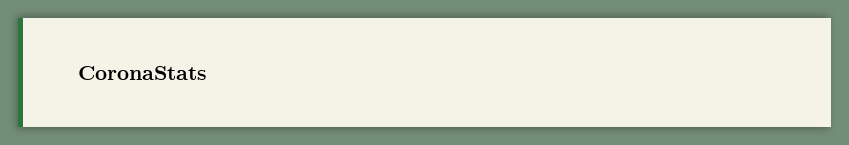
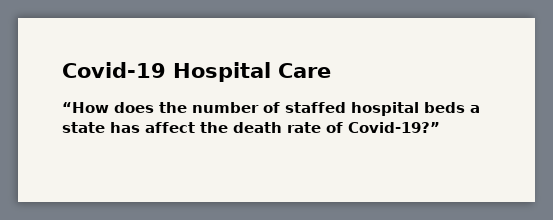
[78,66,207,80] CoronaStats -> [62,62,331,82] [62,102,480,116] [62,122,440,133] Covid-19 Hospital Care // “How does the number of staffed hospital beds a state has affect the death rate of Covid-19?”

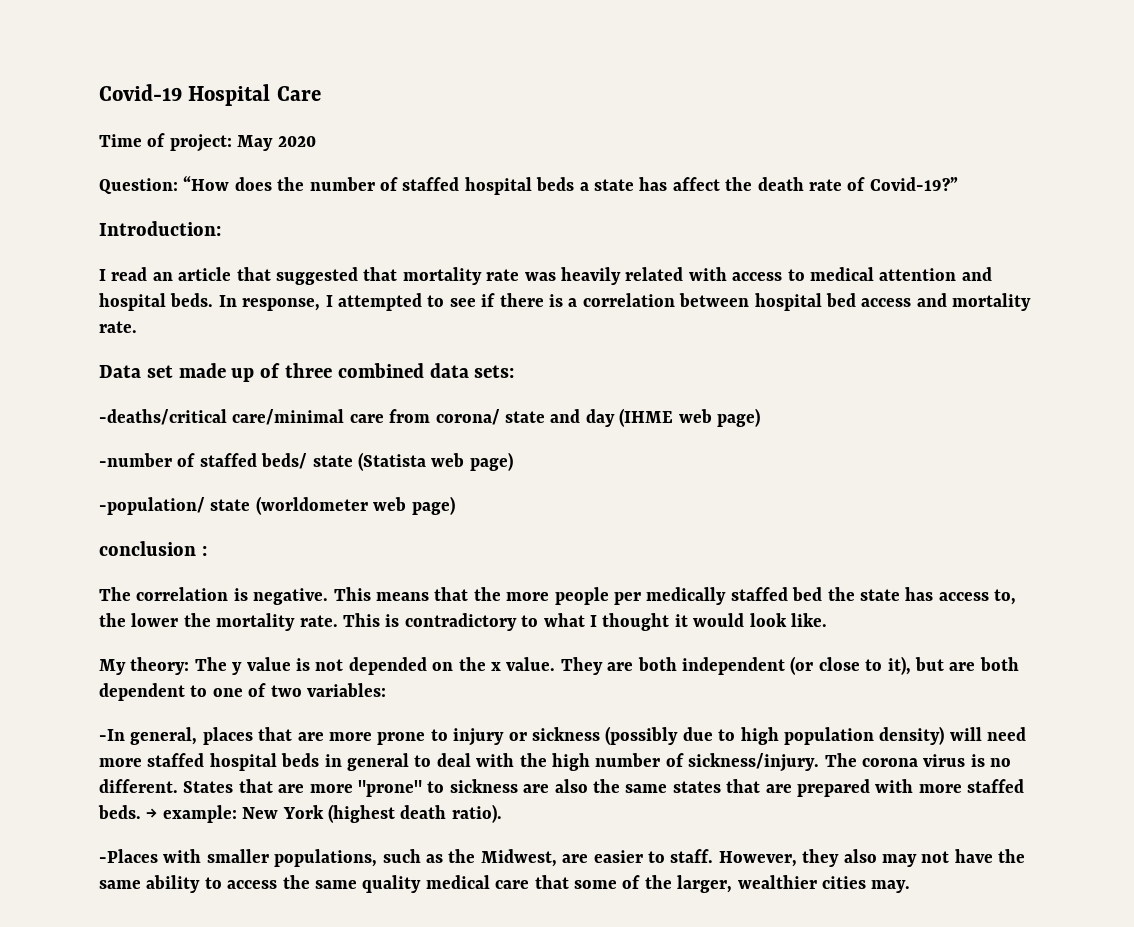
(331, 70) none -> [99,133,316,152] [99,178,178,194] Time of project: May 2020 // Question:
(440, 127) none -> [99,221,221,236] [99,267,992,285] [99,293,1032,311] [99,321,137,333] [99,363,515,382] [99,408,760,427] [99,452,513,471] [99,496,455,515] [99,541,207,556] [99,587,1017,605] [99,613,827,631] [99,656,1019,675] [99,683,386,701] [99,726,1027,746] [99,753,1012,772] [99,779,1025,797] [98,804,502,823] [99,849,1026,867] [99,875,911,893] // Introduction: // I read an article that suggested that mortality rate was heavily related with access to medical attention and hospital beds. In response, I attempted to see if there is a correlation between hospital bed access and mortality rate. // Data set made up of three combined data sets: // -deaths/critical care/minimal care from corona/ state and day (IHME web page) // -number of staffed beds/ state (Statista web page) // -population/ state (worldometer web page) // conclusion : // The correlation is negative. This means that the more people per medically staffed bed the state has access to, the lower the mortality rate. This is contradictory to what I thought it would look like. // My theory: The y value is not depended on the x value. They are both independent (or close to it), but are both dependent to one of two variables: // -In general, places that are more prone to injury or sickness (possibly due to high population density) will need more staffed hospital beds in general to deal with the high number of sickness/injury. The corona virus is no different. States that are more "prone" to sickness are also the same states that are prepared with more staffed beds. → example: New York (highest death ratio). // -Places with smaller populations, such as the Midwest, are easier to staff. However, they also may not have the same ability to access the same quality medical care that some of the larger, wealthier cities may.

